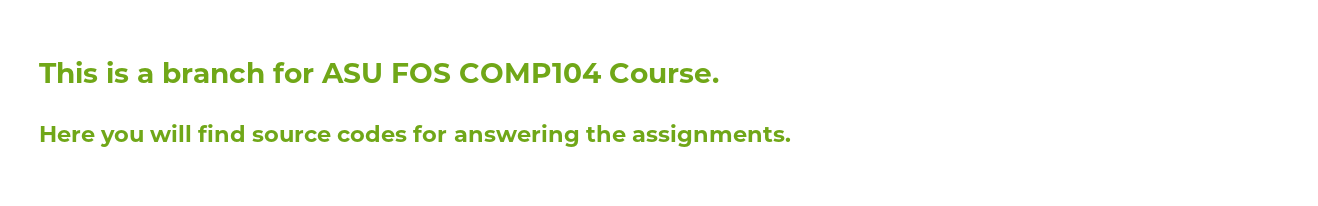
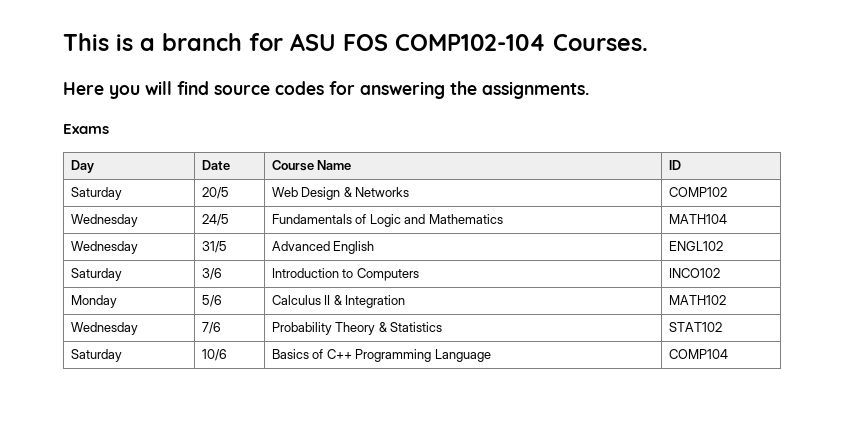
[459,63,719,83] COMP104 Course. -> [395,34,648,51] COMP102-104 Courses.
(791, 135) none -> [63,124,109,134] [70,160,94,173] [201,160,230,170] [271,160,352,171] [668,160,681,170] [70,187,122,200] [201,187,229,199] [271,187,410,200] [668,187,727,197] [70,214,138,227] [201,214,229,226] [271,214,503,227] [668,214,727,224] [70,241,138,254] [201,241,227,253] [271,241,375,254] [668,241,723,251] [70,268,122,281] [201,268,222,280] [271,268,419,281] [668,268,720,278] [70,295,117,308] [201,295,222,307] [271,295,406,308] [668,295,726,305] [70,322,138,335] [201,322,221,334] [271,322,443,335] [668,322,722,332] [70,349,122,362] [201,349,227,361] [271,349,491,362] [668,349,728,359] // Exams // Day | Date | Course Name | ID // Saturday | 20/5 | Web Design & Networks | COMP102 // Wednesday | 24/5 | Fundamentals of Logic and Mathematics | MATH104 // Wednesday | 31/5 | Advanced English | ENGL102 // Saturday | 3/6 | Introduction to Computers | INCO102 // Monday | 5/6 | Calculus II & Integration | MATH102 // Wednesday | 7/6 | Probability Theory & Statistics | STAT102 // Saturday | 10/6 | Basics of C++ Programming Language | COMP104

